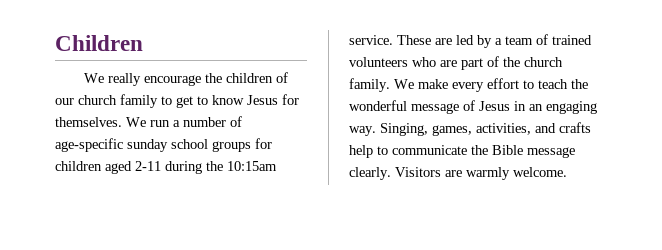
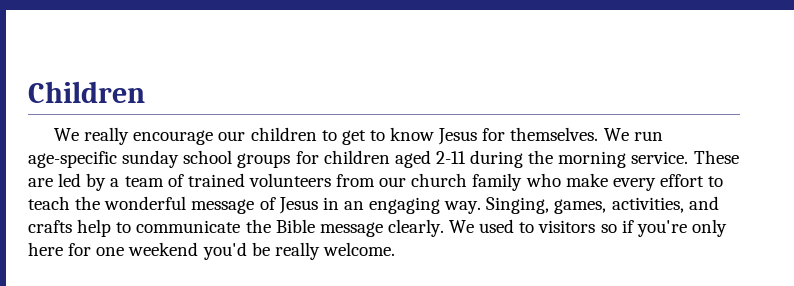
[204,72,288,83] [55,94,158,108] the children of our church family -> [218,127,317,141] our children
[173,116,242,127] a number of -> (663, 136) none
[227,161,277,171] 10:15am -> [558,151,627,168] morning
[412,56,563,70] [349,78,414,92] who are part of the church family. We -> [336,173,561,191] from our church family who
[395,167,510,180] Visitors are warmly -> [449,219,727,237] [28,242,320,260] We used to visitors so if you're only here for one weekend you'd be really

